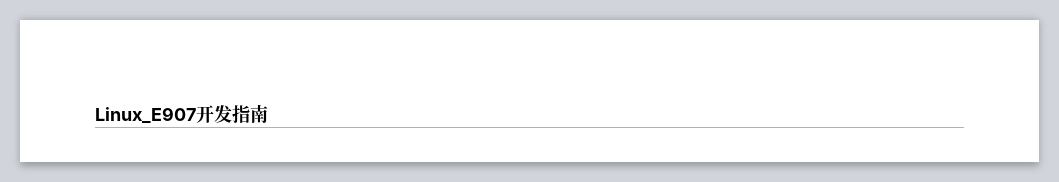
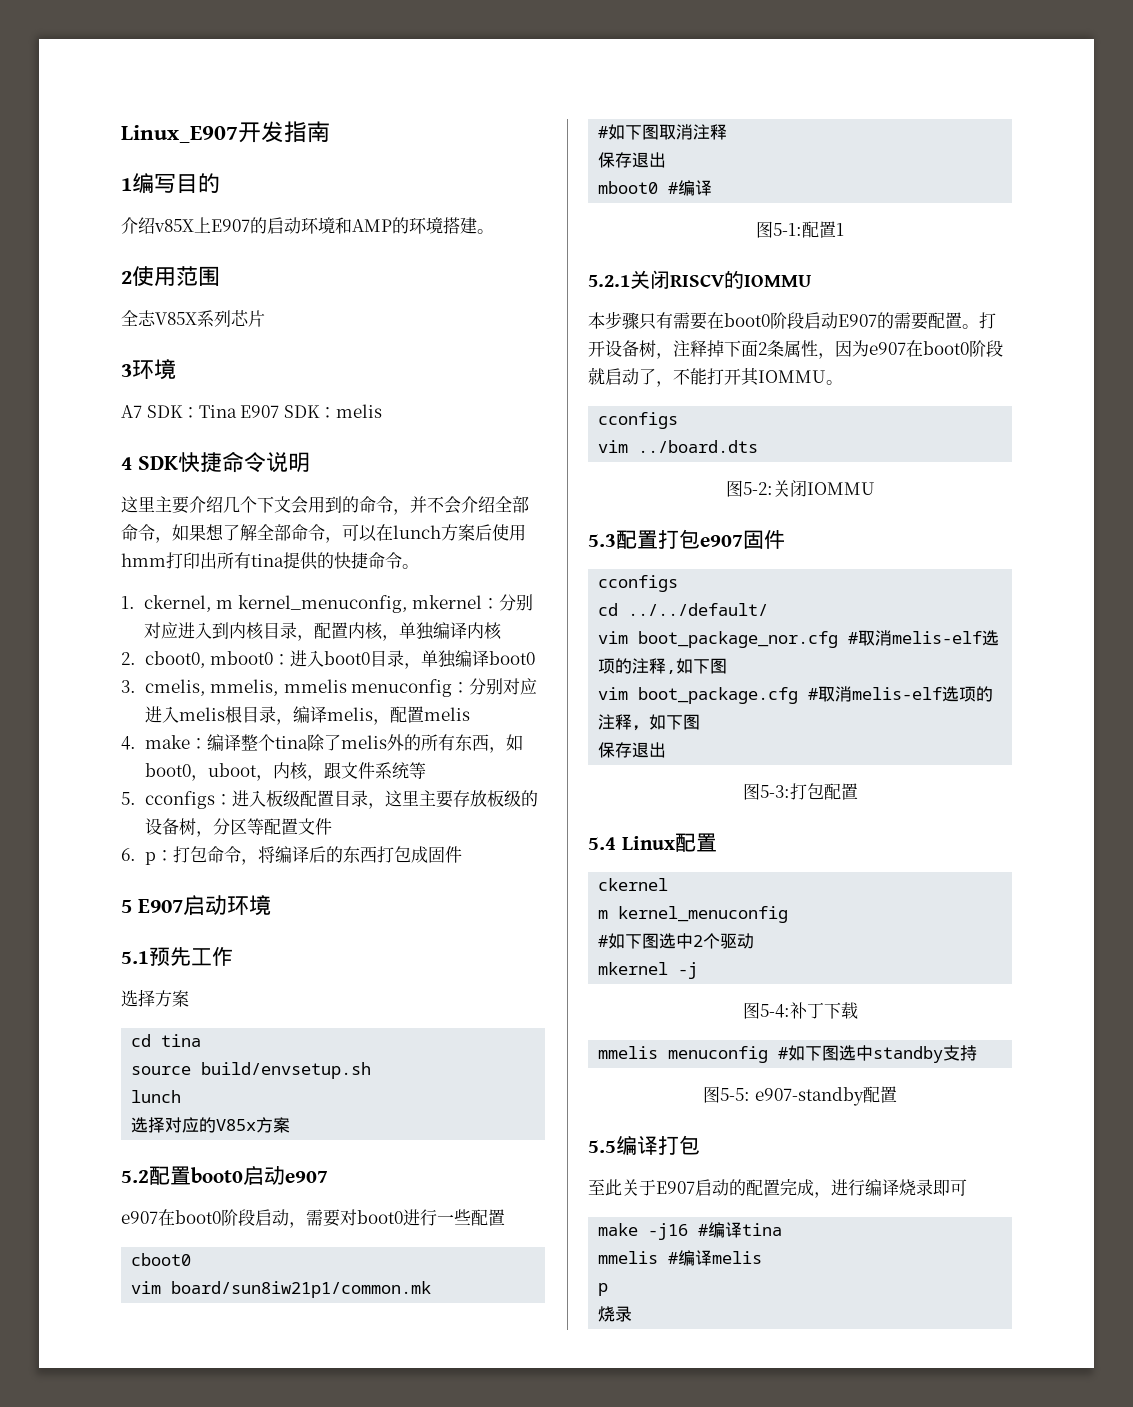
(268, 113) none -> [121,173,220,194] [121,217,494,234] [121,266,220,286] [121,310,265,327] [121,359,176,380] [121,404,382,418] [121,451,310,473] [121,496,529,515] [121,524,526,543] [121,552,419,570] [121,594,534,613] [143,622,502,641] [121,650,536,669] [121,678,538,697] [144,706,470,725] [121,734,523,753] [144,762,426,781] [121,790,538,809] [144,818,332,837] [121,846,462,865] [121,895,271,916] [121,947,233,966] [121,989,189,1007] [131,1034,202,1047] [131,1062,372,1079] [131,1090,182,1103] [131,1117,291,1133] [121,1165,328,1185] [121,1209,505,1228] [131,1253,192,1266] [131,1281,432,1298] [598,124,728,140] [598,152,667,168] [598,180,713,196] [756,221,844,238] [588,270,811,289] [588,311,996,330] [588,340,1003,359] [588,367,843,387] [598,412,679,429] [598,440,759,453] [725,480,875,497] [588,529,785,549] [598,575,679,592] [598,603,769,616] [598,630,1000,648] [598,658,728,674] [598,686,994,704] [598,714,701,731] [598,742,667,758] [742,783,858,800] [588,833,717,852] [598,878,669,891] [598,906,789,923] [598,933,755,949] [598,962,699,979] [742,1002,858,1019] [598,1045,978,1063] [703,1086,897,1106] [588,1135,700,1155] [588,1179,967,1198] [598,1222,783,1240] [598,1250,763,1266] [598,1283,609,1296] [598,1306,633,1322] // 1编写目的 // 介绍v85X上E907的启动环境和AMP的环境搭建。 // 2使用范围 // 全志V85X系列芯片 // 3环境 // A7 SDK：Tina E907 SDK：melis // 4 SDK快捷命令说明 // 这里主要介绍几个下文会用到的命令，并不会介绍全部命令，如果想了解全部命令，可以在lunch方案后使用hmm打印出所有tina提供的快捷命令。 // 1. ckernel, m kernel_menuconfig, mkernel：分别对应进入到内核目录，配置内核，单独编译内核 // 2. cboot0, mboot0：进入boot0目录，单独编译boot0 // 3. cmelis, mmelis, mmelis menuconfig：分别对应进入melis根目录，编译melis，配置melis // 4. make：编译整个tina除了melis外的所有东西，如boot0，uboot，内核，跟文件系统等 // 5. cconfigs：进入板级配置目录，这里主要存放板级的设备树，分区等配置文件 // 6. p：打包命令，将编译后的东西打包成固件 // 5 E907启动环境 // 5.1预先工作 // 选择方案 // cd tina // source build/envsetup.sh // lunch // 选择对应的V85x方案 // 5.2配置boot0启动e907 // e907在boot0阶段启动，需要对boot0进行一些配置 // cboot0 // vim board/sun8iw21p1/common.mk // #如下图取消注释 // 保存退出 // mboot0 #编译 // 图5-1:配置1 // 5.2.1关闭RISCV的IOMMU // 本步骤只有需要在boot0阶段启动E907的需要配置。打开设备树，注释掉下面2条属性，因为e907在boot0阶段就启动了，不能打开其IOMMU。 // cconfigs // vim ../board.dts // 图5-2:关闭IOMMU // 5.3配置打包e907固件 // cconfigs // cd ../../default/ // vim boot_package_nor.cfg #取消melis-elf选项的注释,如下图 // vim boot_package.cfg #取消melis-elf选项的注释，如下图 // 保存退出 // 图5-3:打包配置 // 5.4 Linux配置 // ckernel // m kernel_menuconfig // #如下图选中2个驱动 // mkernel -j // 图5-4:补丁下载 // mmelis menuconfig #如下图选中standby支持 // 图5-5: e907-standby配置 // 5.5编译打包 // 至此关于E907启动的配置完成，进行编译烧录即可 // make -j16 #编译tina // mmelis #编译melis // p // 烧录

